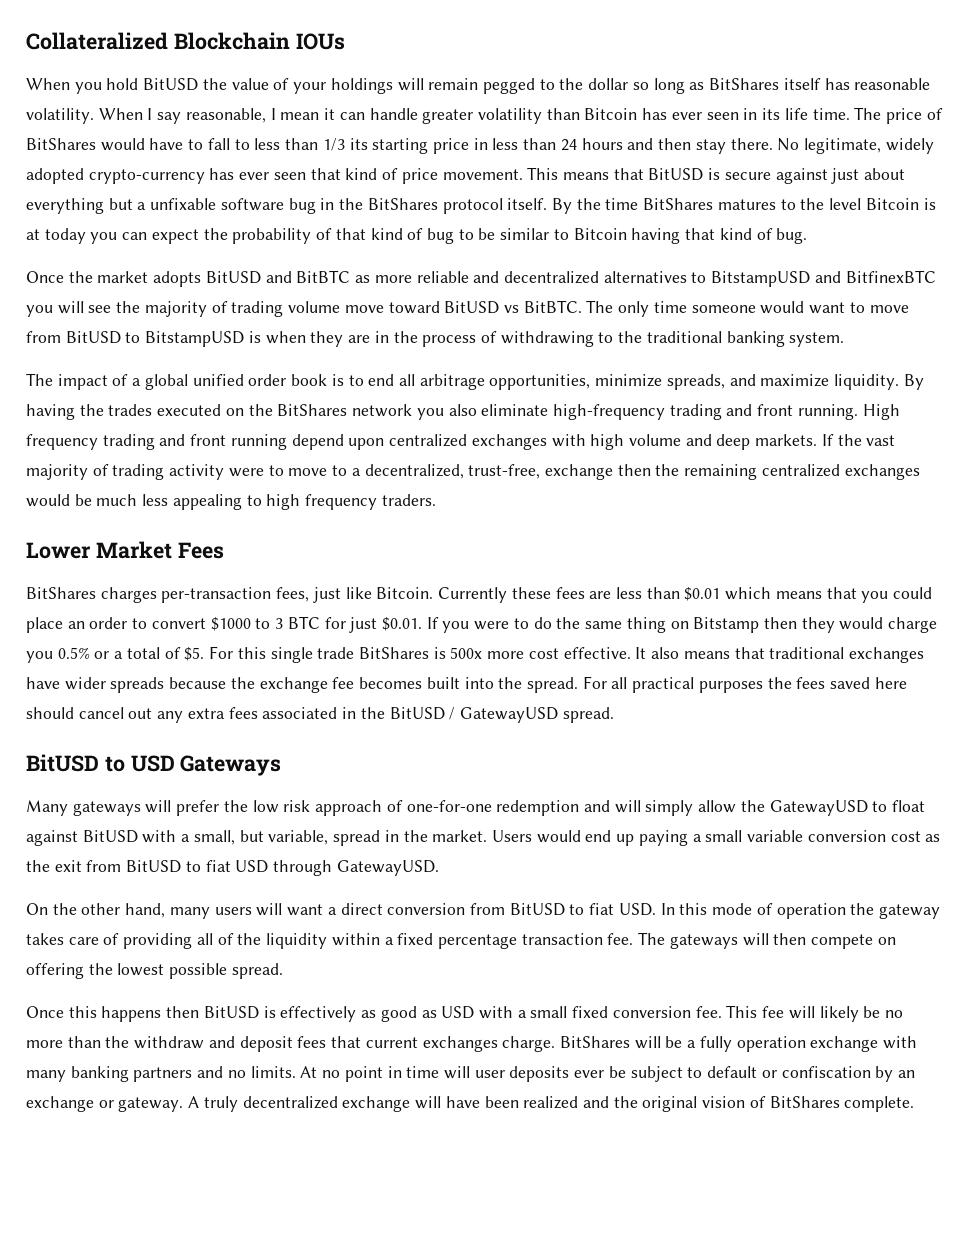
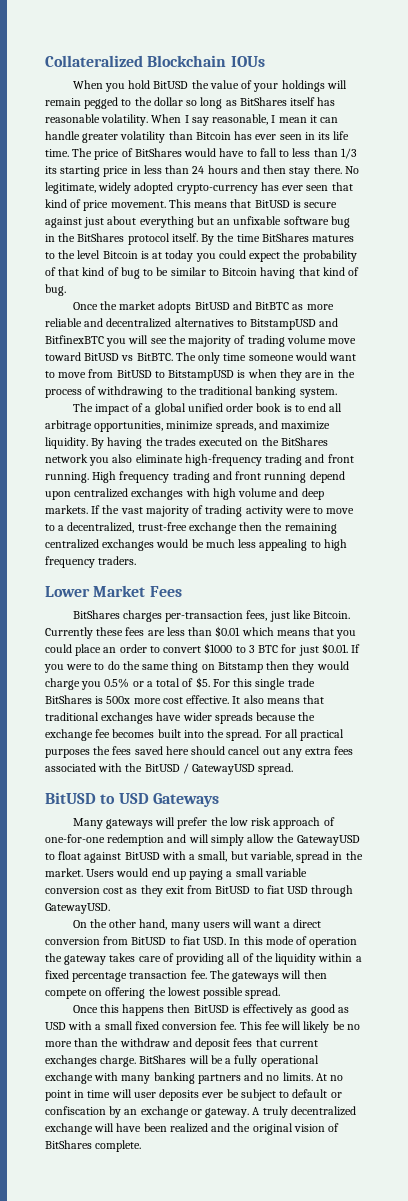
[137,202,147,210] a -> [217,219,231,225] an
[122,232,148,240] can -> [218,250,246,259] could
[468,464,541,479] trust-free, -> [137,522,187,531] trust-free
[342,707,357,719] in -> [98,763,123,772] with
[26,860,50,872] the -> [140,885,163,897] they
[736,1036,806,1052] operation -> [260,1055,319,1067] operational

